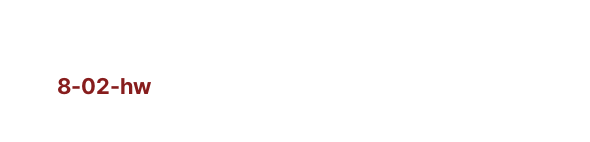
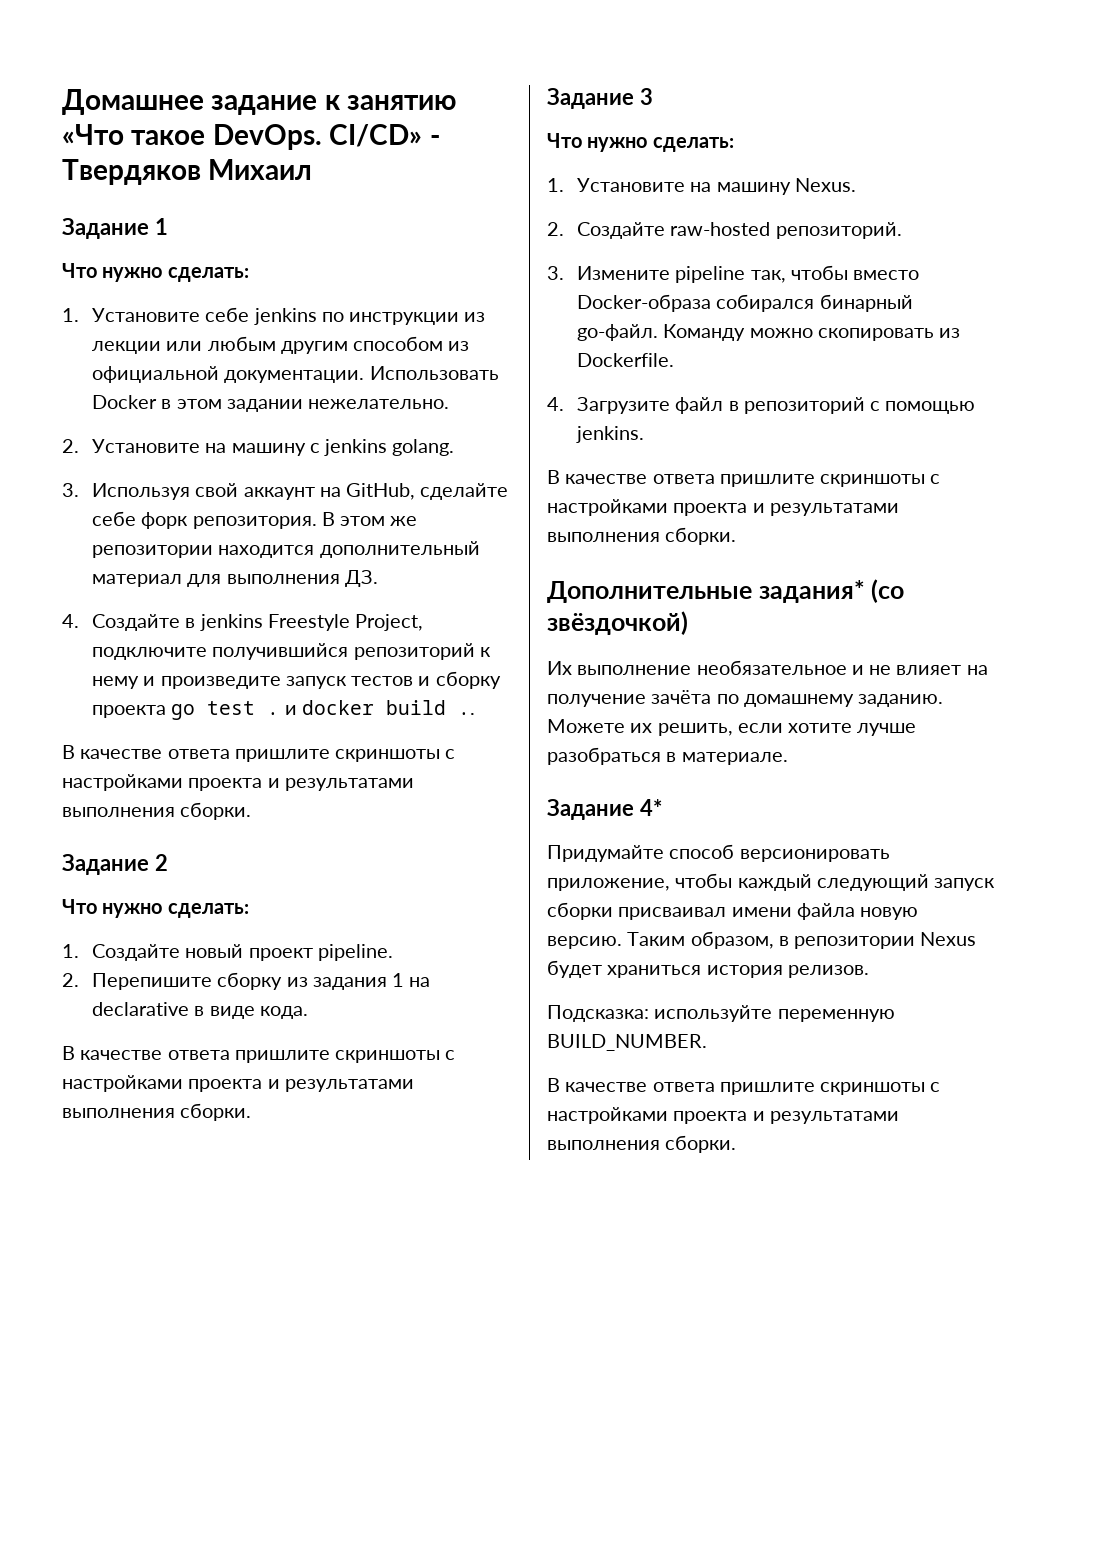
[57,77,152,95] 8-02-hw -> [62,89,457,115] [62,124,440,150] [62,159,313,185] [62,218,168,239] [62,263,249,282] [62,307,486,325] [91,336,470,354] [91,366,499,383] [91,395,450,412] [62,439,455,456] [62,483,509,500] [91,511,418,529] [91,541,480,558] [91,570,378,587] [62,614,424,631] [91,643,491,660] [91,671,501,689] [91,700,475,720] [62,745,456,762] [62,774,414,791] [62,802,252,820] [62,854,168,875] [62,899,249,918] [62,944,393,961] [62,972,431,990] [91,1002,308,1019] [62,1046,456,1063] [62,1075,414,1092] [62,1103,252,1121] [547,88,653,109] [547,133,734,152] [547,178,856,195] [547,222,902,239] [547,265,920,283] [576,294,913,312] [576,324,961,341] [576,353,674,367] [547,397,976,414] [575,426,644,443] [547,470,941,487] [547,499,899,516] [547,527,737,545] [547,579,905,603] [547,611,688,635] [547,660,988,675] [547,690,944,707] [547,719,917,736] [547,747,788,765] [547,799,662,820] [547,844,890,862] [547,873,996,891] [547,902,919,920] [547,931,977,949] [547,960,869,978] [547,1005,895,1022] [547,1034,707,1051] [547,1078,941,1095] [547,1107,899,1124] [547,1135,737,1153] Домашнее задание к занятию «Что такое DevOps. СI/СD» - Твердяков Михаил // Задание 1 // Что нужно сделать: // 1. Установите себе jenkins по инструкции из лекции или любым другим способом из официальной документации. Использовать Docker в этом задании нежелательно. // 2. Установите на машину с jenkins golang. // 3. Используя свой аккаунт на GitHub, сделайте себе форк репозитория. В этом же репозитории находится дополнительный материал для выполнения ДЗ. // 4. Создайте в jenkins Freestyle Project, подключите получившийся репозиторий к нему и произведите запуск тестов и сборку проекта go test . и docker build .. // В качестве ответа пришлите скриншоты с настройками проекта и результатами выполнения сборки. // Задание 2 // Что нужно сделать: // 1. Создайте новый проект pipeline. // 2. Перепишите сборку из задания 1 на declarative в виде кода. // В качестве ответа пришлите скриншоты с настройками проекта и результатами выполнения сборки. // Задание 3 // Что нужно сделать: // 1. Установите на машину Nexus. // 2. Создайте raw-hosted репозиторий. // 3. Измените pipeline так, чтобы вместо Docker-образа собирался бинарный go-файл. Команду можно скопировать из Dockerfile. // 4. Загрузите файл в репозиторий с помощью jenkins. // В качестве ответа пришлите скриншоты с настройками проекта и результатами выполнения сборки. // Дополнительные задания* (со звёздочкой) // Их выполнение необязательное и не влияет на получение зачёта по домашнему заданию. Можете их решить, если хотите лучше разобраться в материале. // Задание 4* // Придумайте способ версионировать приложение, чтобы каждый следующий запуск сборки присваивал имени файла новую версию. Таким образом, в репозитории Nexus будет храниться история релизов. // Подсказка: используйте переменную BUILD_NUMBER. // В качестве ответа пришлите скриншоты с настройками проекта и результатами выполнения сборки.

